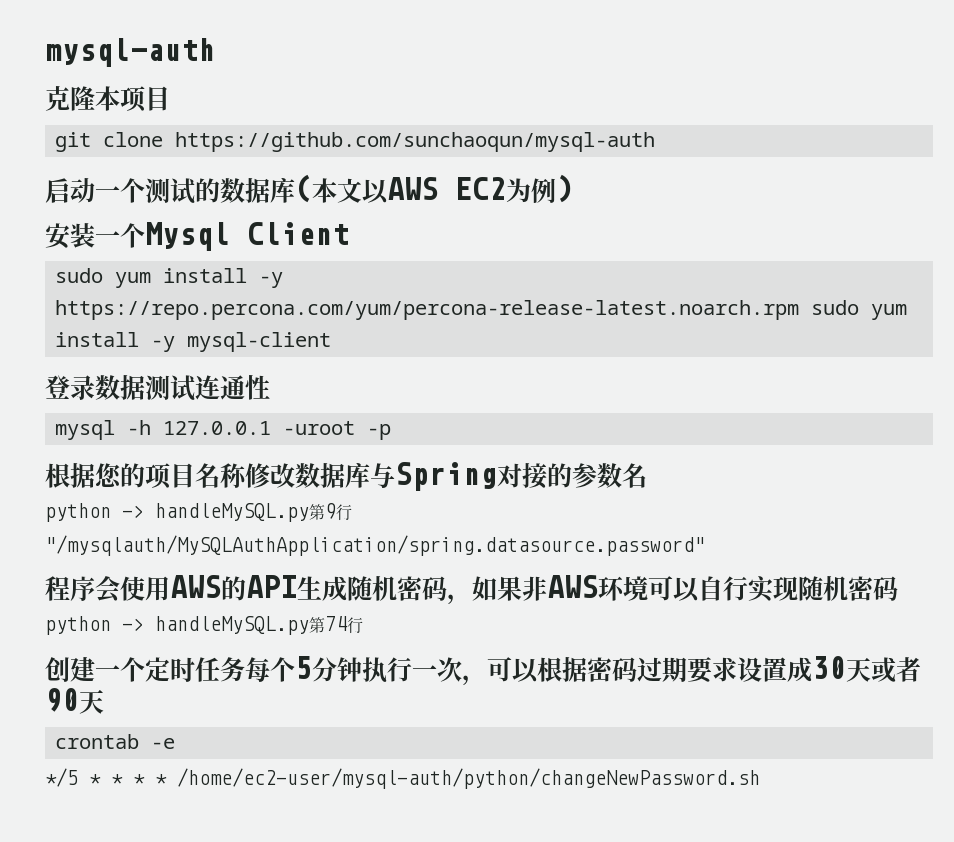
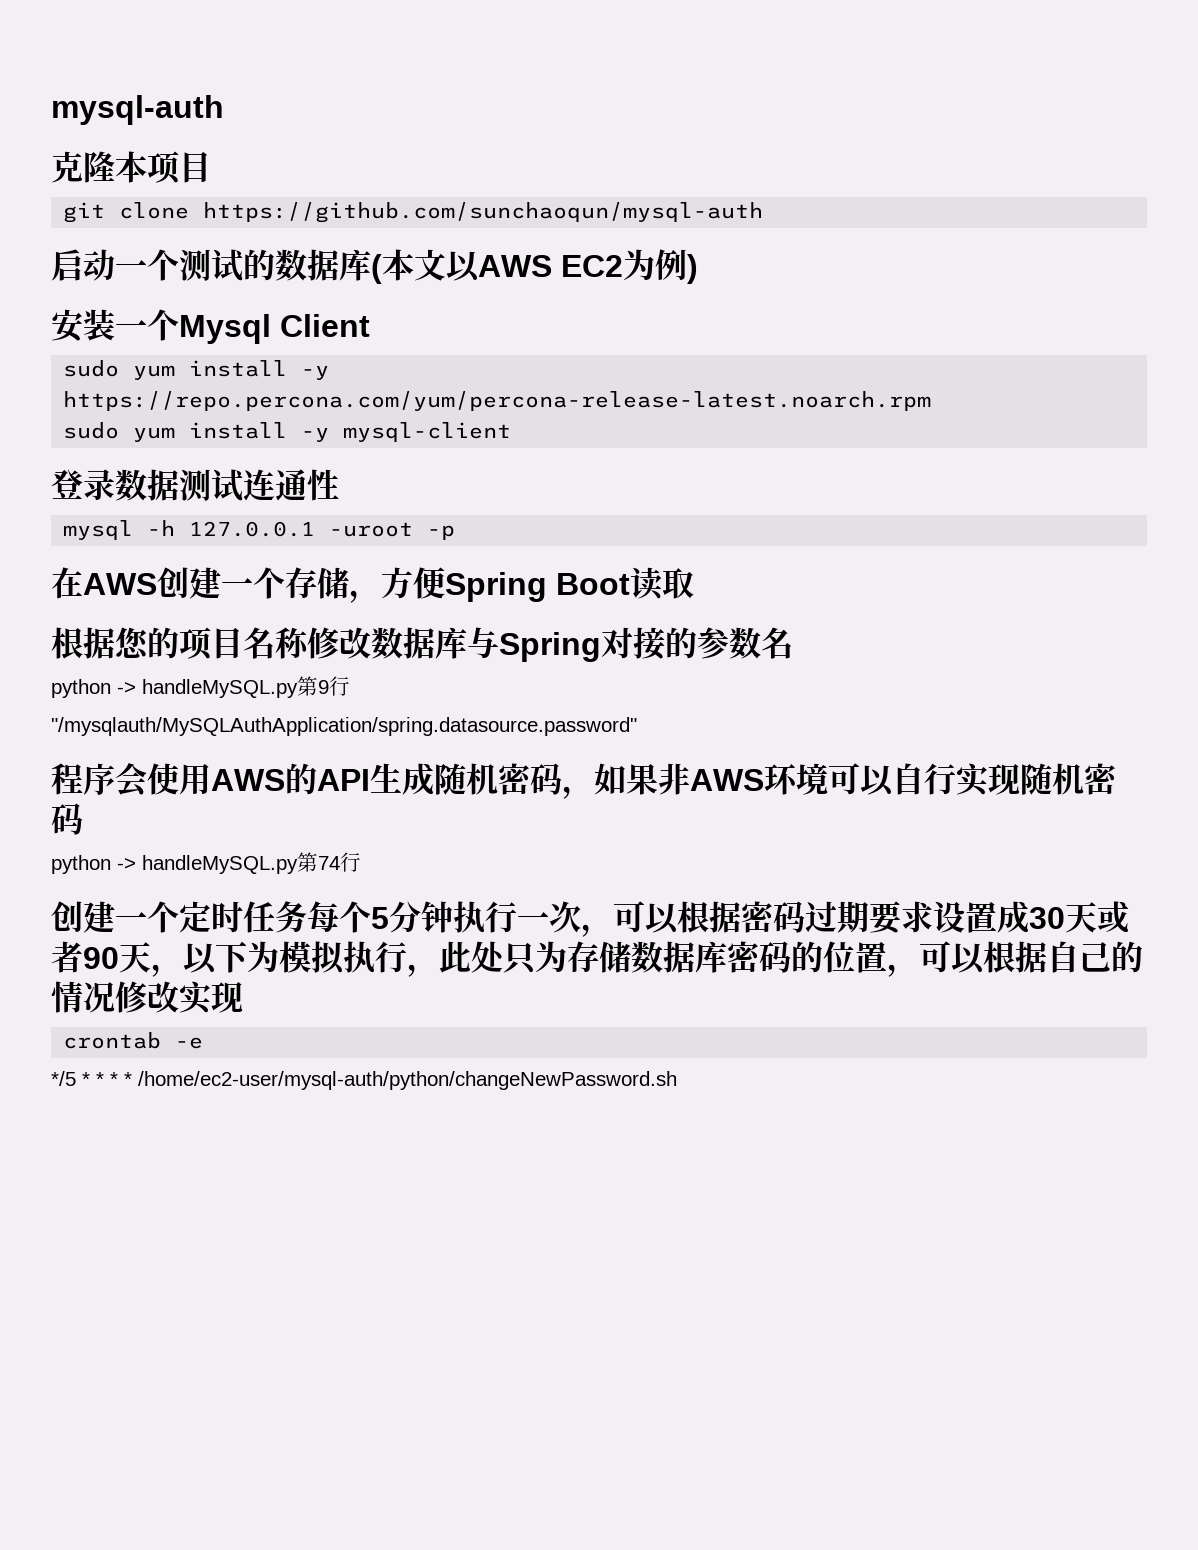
(799, 310) none -> (932, 401) //
(391, 432) none -> [51,567,694,603] // 在AWS创建一个存储，方便Spring Boot读取
(104, 701) none -> [151,941,1143,977] [51,981,243,1015] ，以下为模拟执行，此处只为存储数据库密码的位置，可以根据自己的情况修改实现

